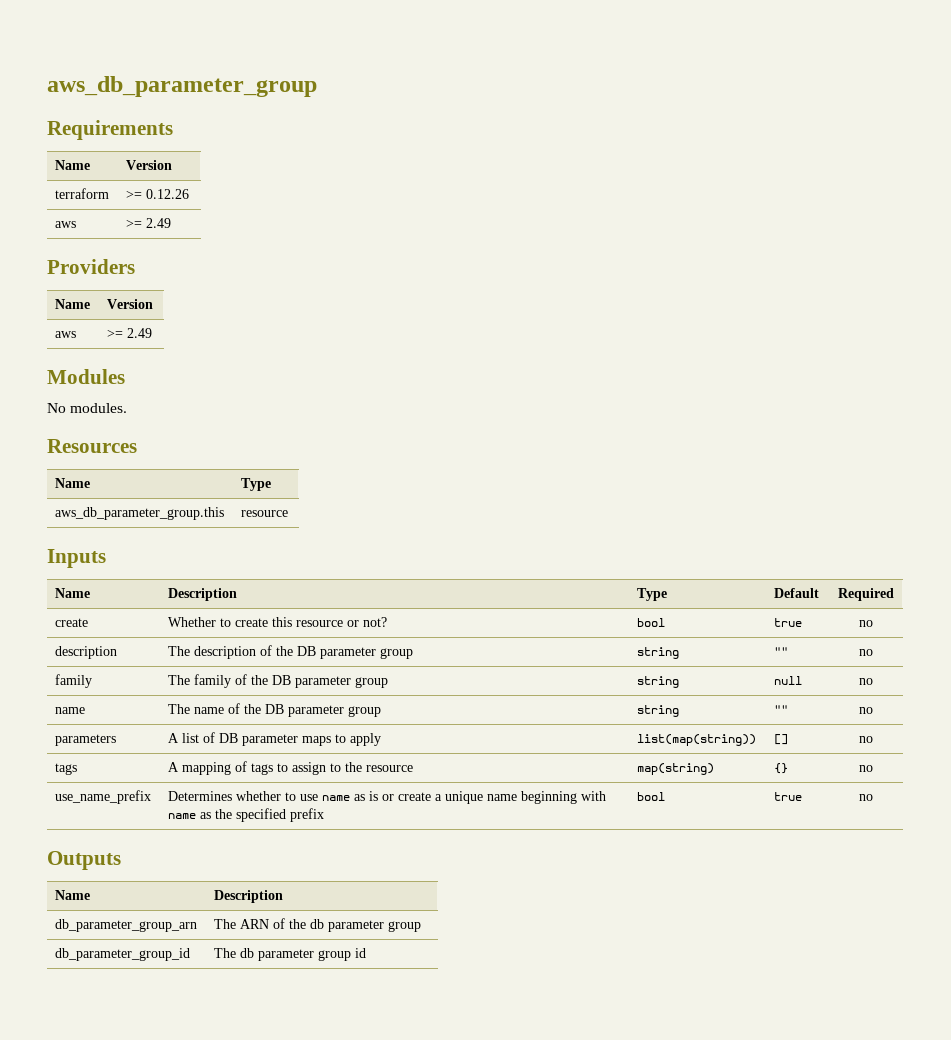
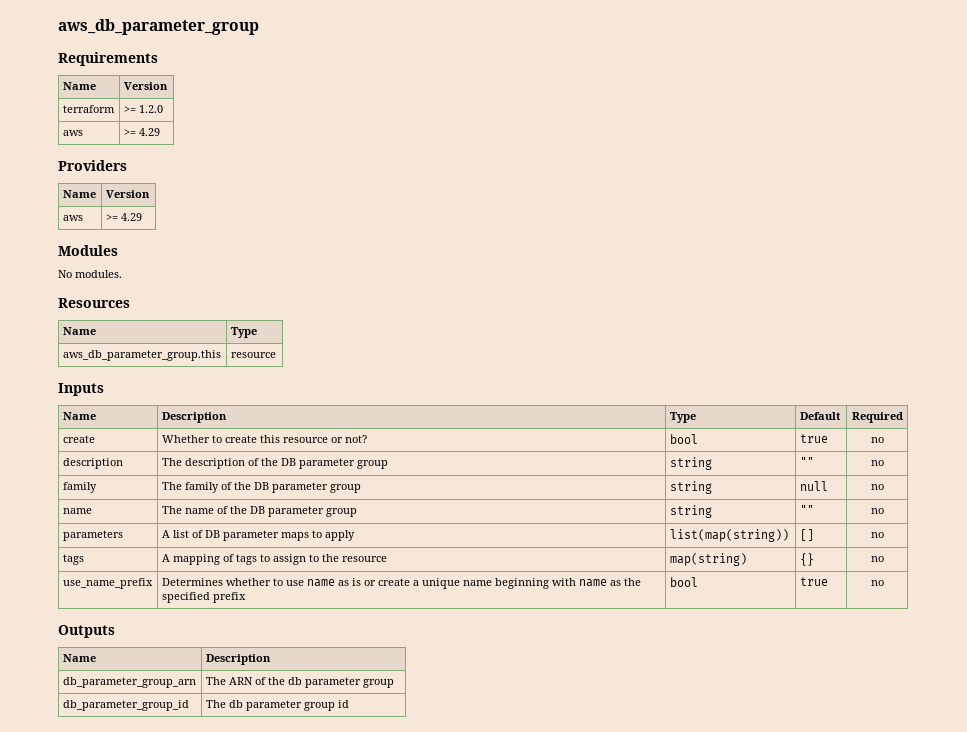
[146,189,190,199] [55,221,77,228] [126,218,172,228] 0.12.26 // aws | >= 2.49 -> [138,105,163,113] [62,130,83,136] [123,128,160,136] 1.2.0 // aws | >= 4.29
[127,328,153,338] 2.49 -> [120,213,142,221] 4.29

